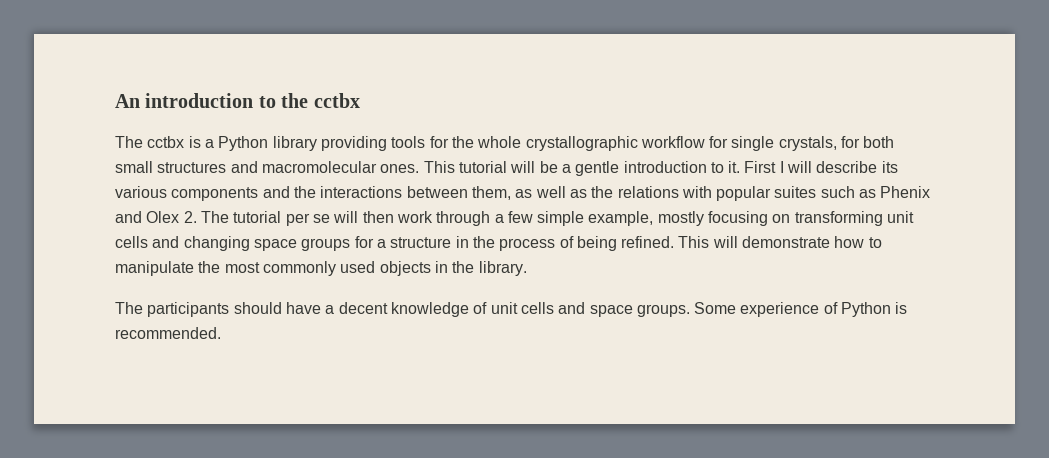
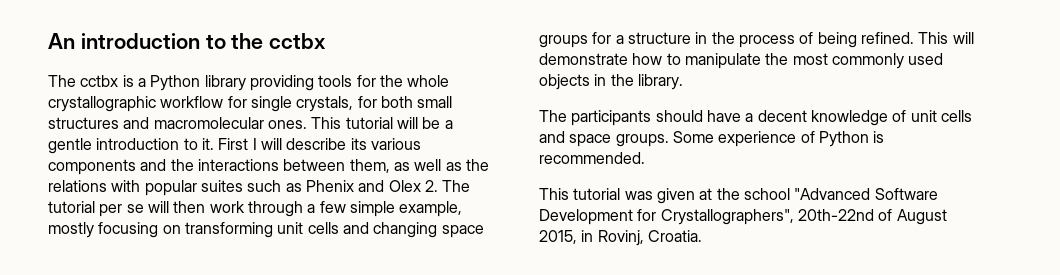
(221, 333) none -> [539,188,938,204] [539,209,947,225] [539,230,702,246] // This tutorial was given at the school "Advanced Software Development for Crystallographers", 20th-22nd of August 2015, in Rovinj, Croatia.

